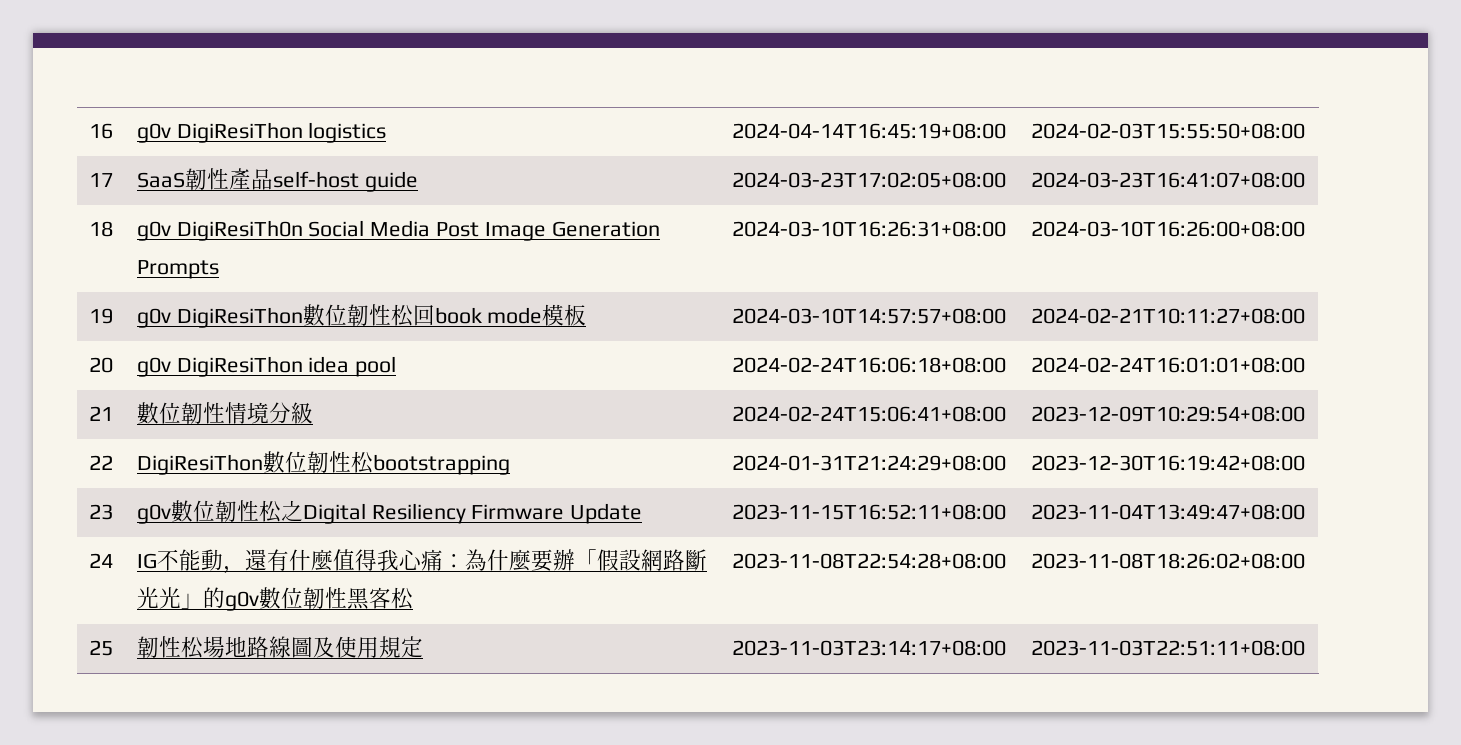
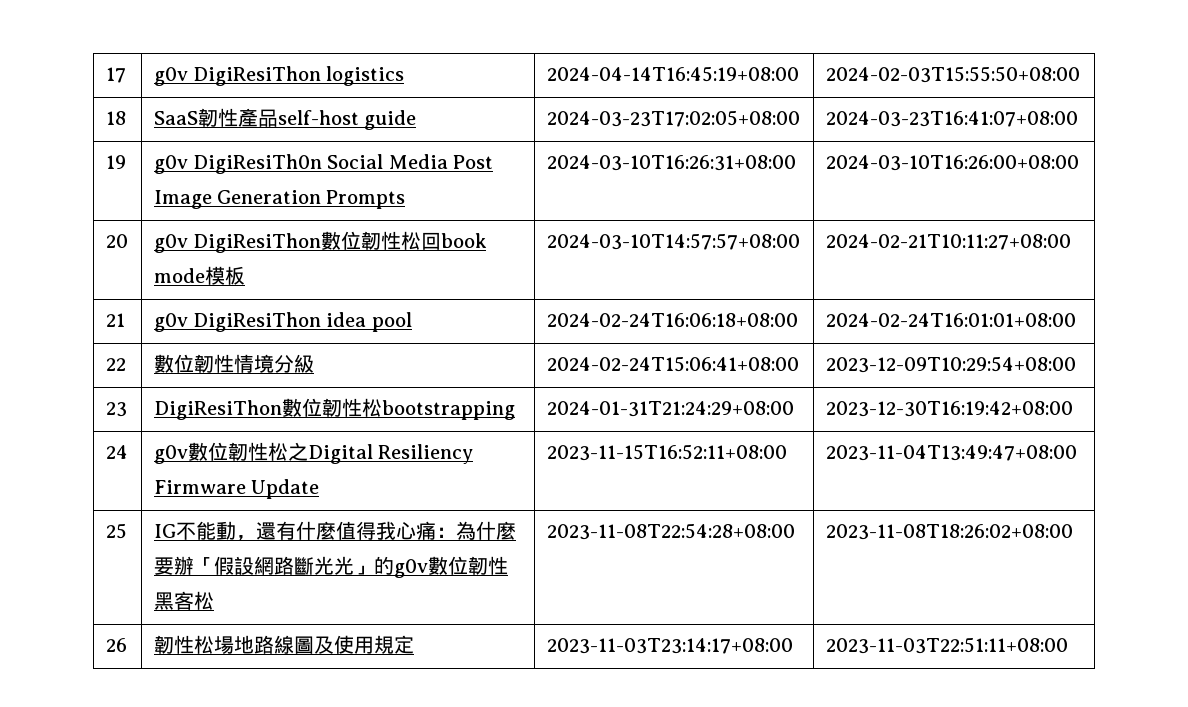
[88,123,113,139] 16 -> [105,67,126,83] 17
[88,173,113,187] 17 -> [105,111,126,125] 18
[88,221,113,237] 18 -> [105,155,126,169] 19
[88,308,113,324] 19 -> [105,234,128,248] 20
[88,357,113,373] 20 -> [105,313,125,327] 21
[88,406,113,421] 21 -> [105,358,126,371] 22
[88,455,113,470] 22 -> [105,402,127,417] 23
[88,504,113,520] 23 -> [105,445,128,459] 24
[88,553,113,568] 24 -> [105,523,127,539] 25
[88,640,113,656] 25 -> [105,638,127,652] 26

